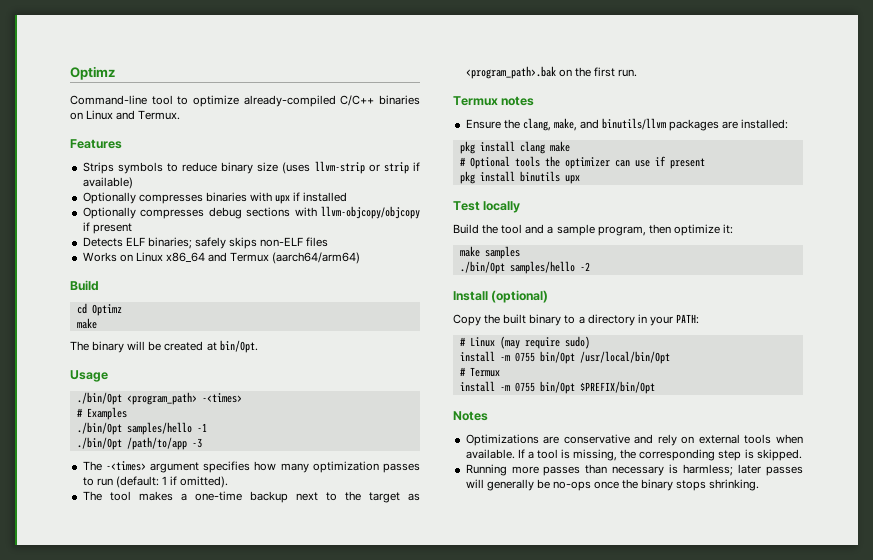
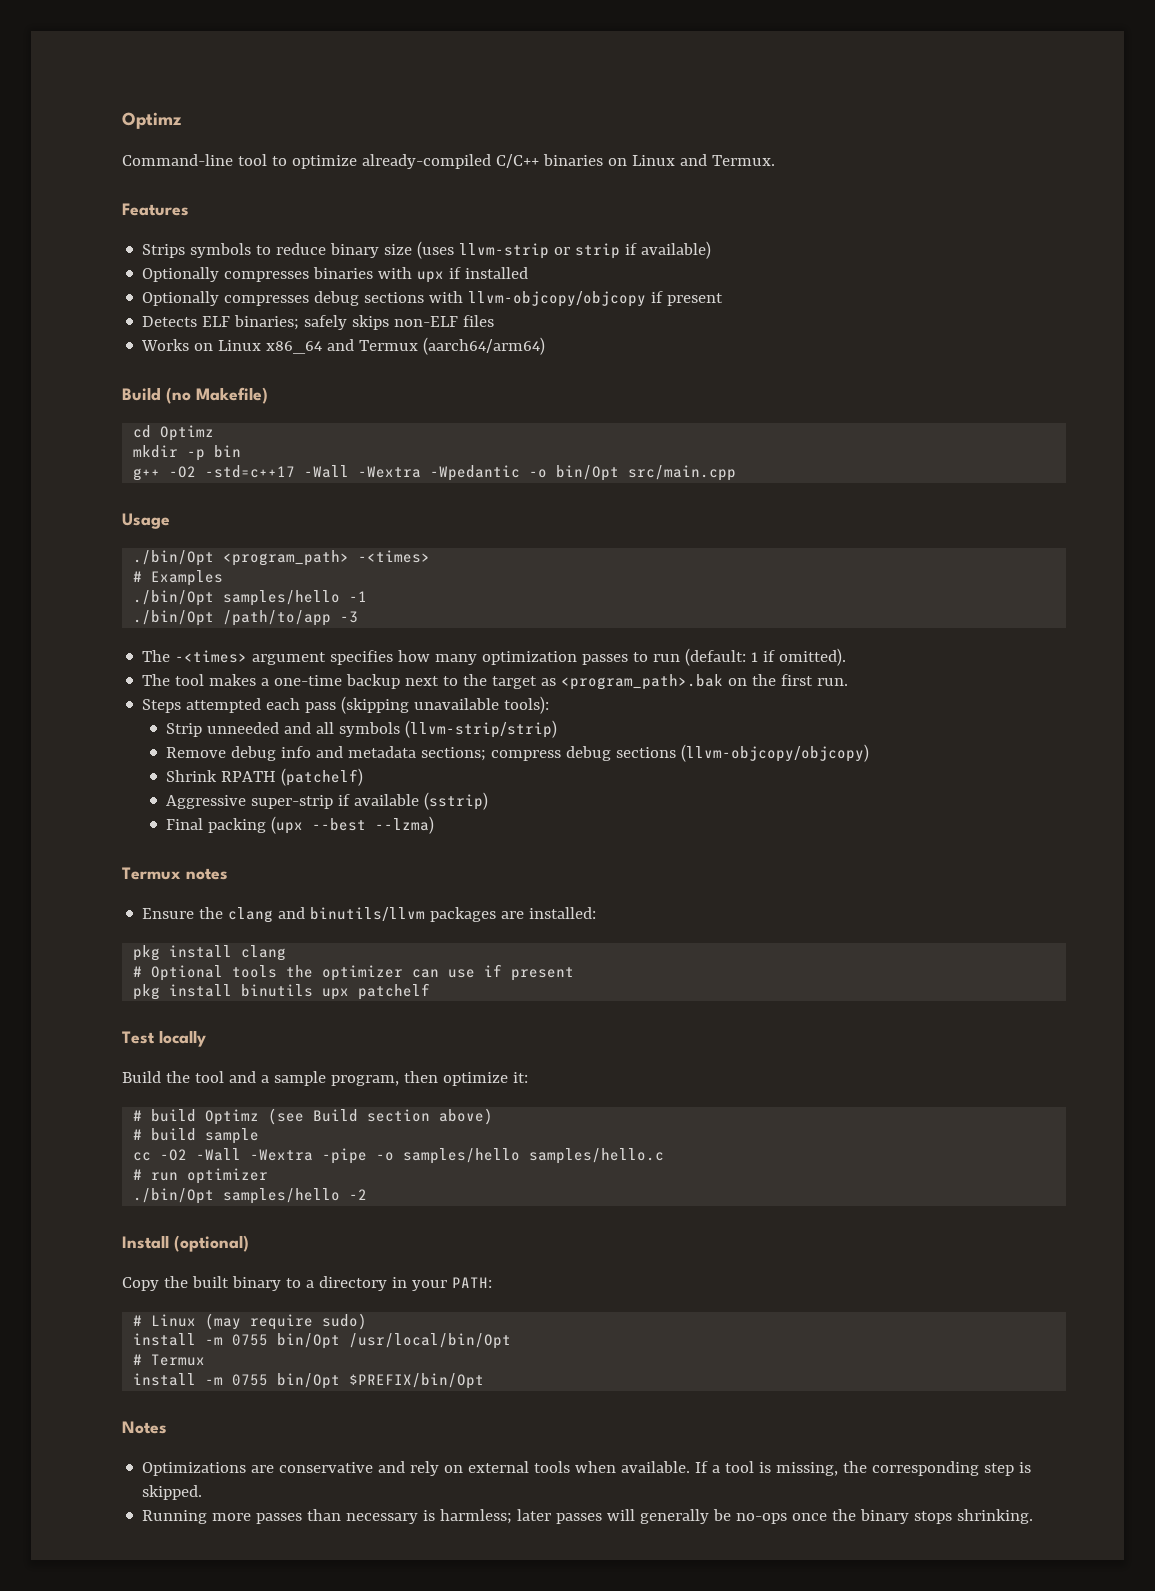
(99, 285) none -> [166,387,268,404] (no Makefile)
[76,318,97,329] [70,340,258,353] make // The binary will be created at bin/Opt. -> [133,445,242,461] [133,465,737,481] mkdir -p bin // g++ -O2 -std=c++17 -Wall -Wextra -Wpedantic -o bin/Opt src/main.cpp
(638, 73) none -> [142,696,550,714] [166,720,558,738] [166,744,870,762] [166,768,364,786] [166,792,489,810] [166,816,435,834] // Steps attempted each pass (skipping unavailable tools): // Strip unneeded and all symbols (llvm-strip/strip) // Remove debug info and metadata sections; compress debug sections (llvm-objcopy/objcopy) // Shrink RPATH (patchelf) // Aggressive super-strip if available (sstrip) // Final packing (upx --best --lzma)
[522,118,577,131] clang, make, -> [228,907,274,923] clang
[549,141,570,152] make -> (287, 953) none
(580, 179) none -> [358,983,431,1000] patchelf
[459,246,520,259] make samples -> [133,1108,494,1125] [133,1128,260,1144] [133,1148,665,1164] [133,1168,269,1184] # build Optimz (see Build section above) // # build sample // cc -O2 -Wall -Wextra -pipe -o samples/hello samples/hello.c // # run optimizer

